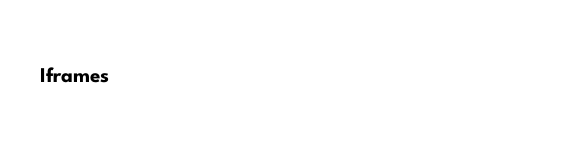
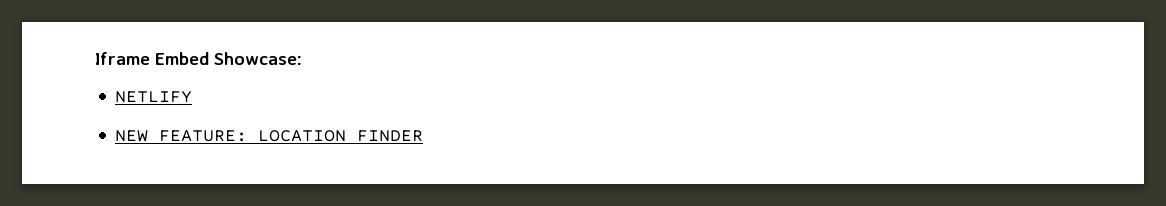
[40,67,109,83] Iframes -> [95,52,302,65] [115,91,193,103] [115,130,424,142] Iframe Embed Showcase: // NETLIFY // NEW FEATURE: LOCATION FINDER

